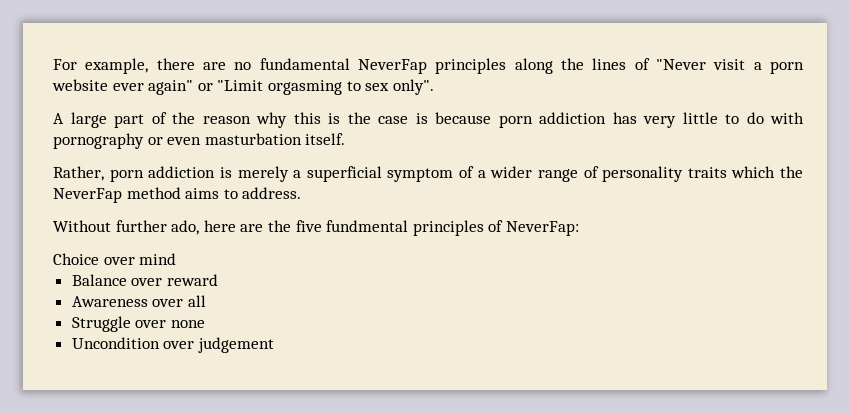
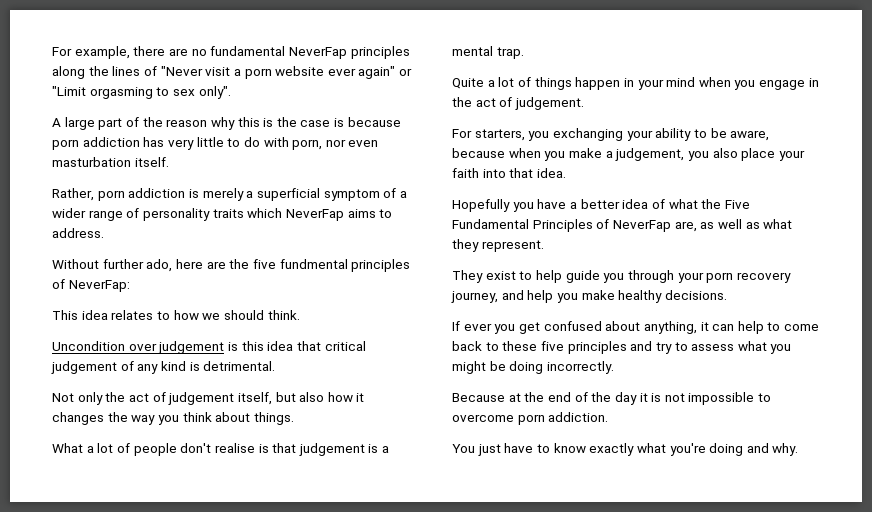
[53,133,163,149] pornography or -> [292,139,346,150] porn, nor
[780,166,803,178] [53,187,181,203] the NeverFap method -> [285,209,344,221] NeverFap
[53,253,177,265] [71,274,218,286] [71,295,206,307] [71,316,205,332] [71,337,274,353] Choice over mind // Balance over reward // Awareness over all // Struggle over none // Uncondition over judgement -> [52,310,300,320] [52,341,366,354] [51,361,276,374] [52,392,365,405] [52,412,294,425] [52,443,390,456] [452,46,524,59] [452,77,819,90] [452,97,584,110] [452,128,770,141] [452,148,805,161] [452,168,566,178] [452,199,750,212] [452,219,793,232] [452,239,544,252] [452,270,791,283] [451,290,727,303] [452,321,820,334] [452,341,792,354] [452,361,614,374] [452,392,772,405] [452,412,609,425] [452,443,799,456] This idea relates to how we should think. // Uncondition over judgement is this idea that critical judgement of any kind is detrimental. // Not only the act of judgement itself, but also how it changes the way you think about things. // What a lot of people don't realise is that judgement is a mental trap. // Quite a lot of things happen in your mind when you engage in the act of judgement. // For starters, you exchanging your ability to be aware, because when you make a judgement, you also place your faith into that idea. // Hopefully you have a better idea of what the Five Fundamental Principles of NeverFap are, as well as what they represent. // They exist to help guide you through your porn recovery journey, and help you make healthy decisions. // If ever you get confused about anything, it can help to come back to these five principles and try to assess what you might be doing incorrectly. // Because at the end of the day it is not impossible to overcome porn addiction. // You just have to know exactly what you're doing and why.

